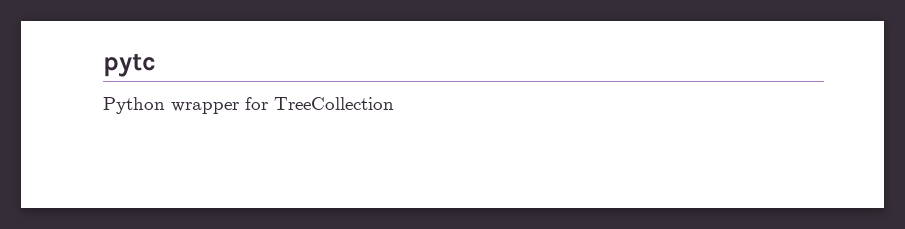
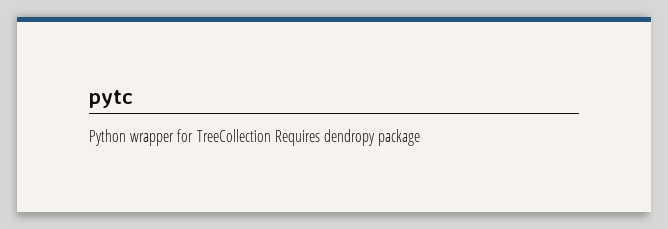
(394, 103) none -> [274,129,421,146] Requires dendropy package

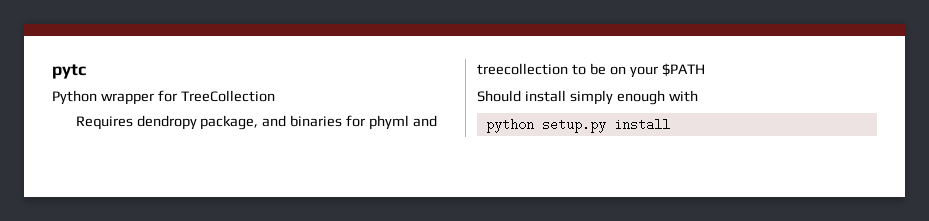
(271, 135) none -> (275, 96) //
[378,129,421,146] package -> [200,115,438,130] [477,63,705,78] [477,90,698,105] [485,118,670,133] package, and binaries for phyml and treecollection to be on your $PATH // Should install simply enough with // python setup.py install

